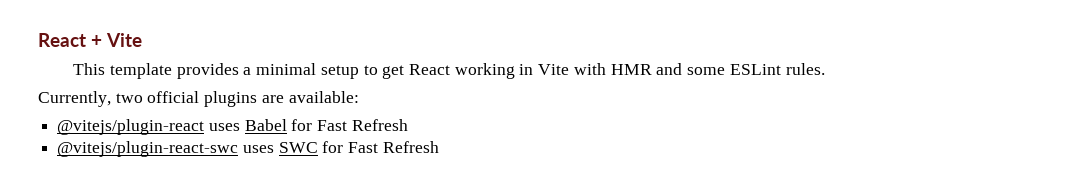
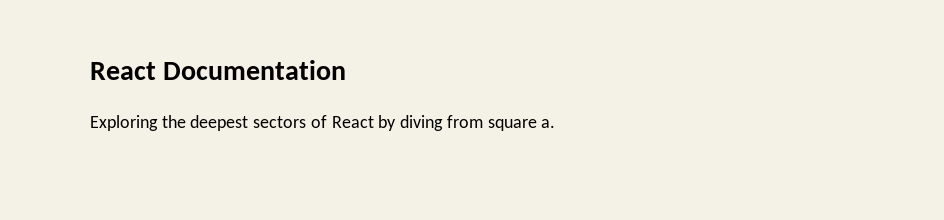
[38,33,142,47] [73,63,825,79] [38,91,359,107] [57,119,408,135] [57,141,439,157] React + Vite // This template provides a minimal setup to get React working in Vite with HMR and some ESLint rules. // Currently, two official plugins are available: // @vitejs/plugin-react uses Babel for Fast Refresh // @vitejs/plugin-react-swc uses SWC for Fast Refresh -> [90,60,347,80] [90,115,556,131] React Documentation // Exploring the deepest sectors of React by diving from square a.

